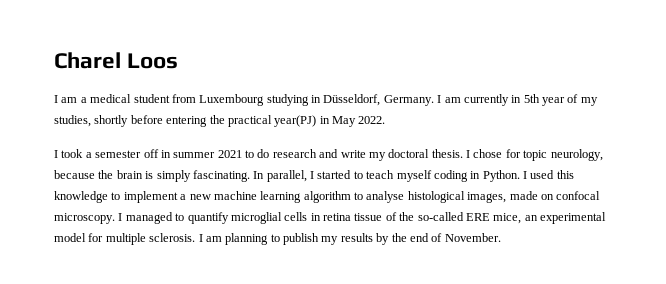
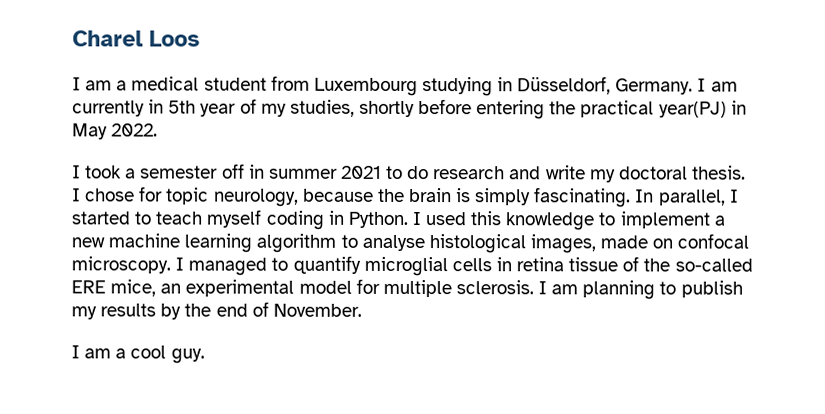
(501, 237) none -> [71,345,205,364] // I am a cool guy.

